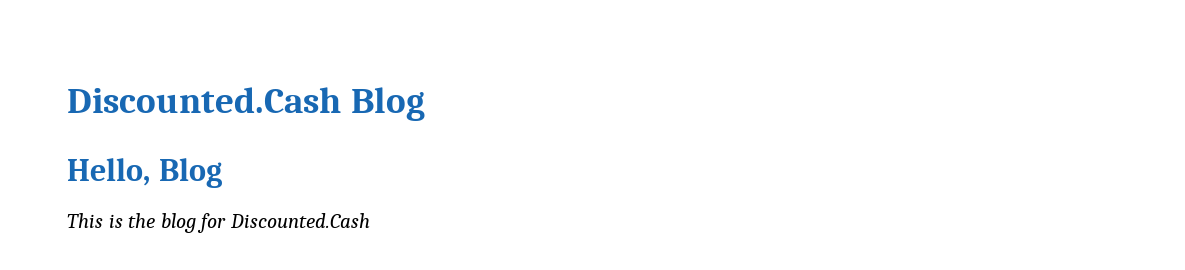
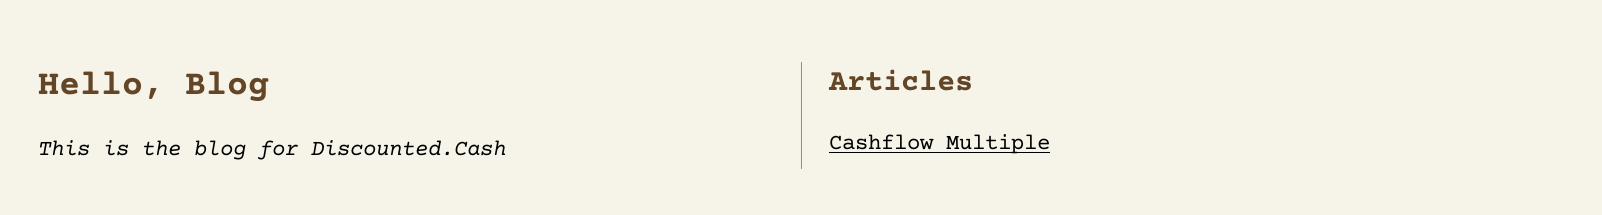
[67,87,425,121] Discounted.Cash Blog // -> (38, 85) none
(370, 220) none -> [828,69,973,91] [829,134,1050,154] // Articles // Cashflow Multiple

